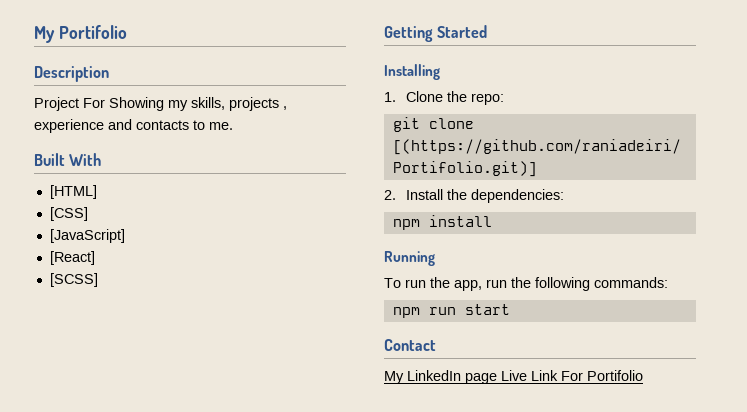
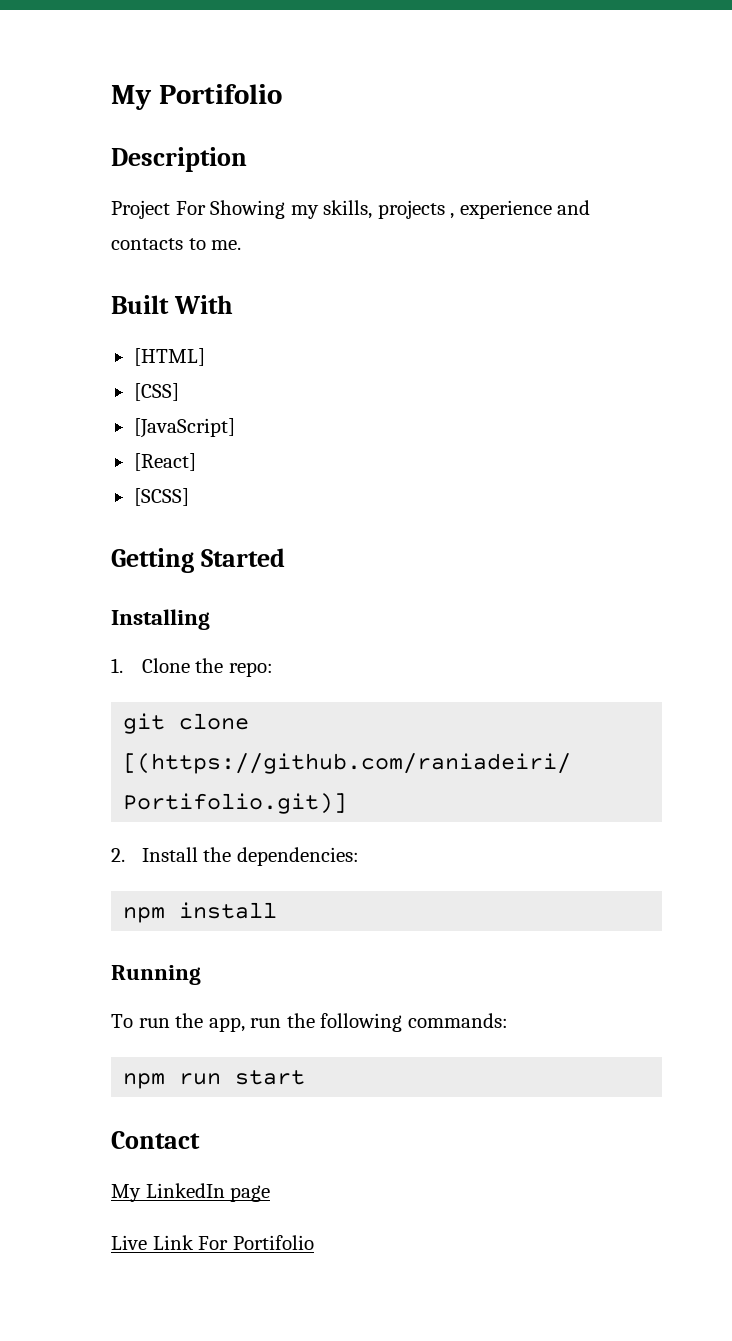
(497, 378) none -> (271, 1193) //

